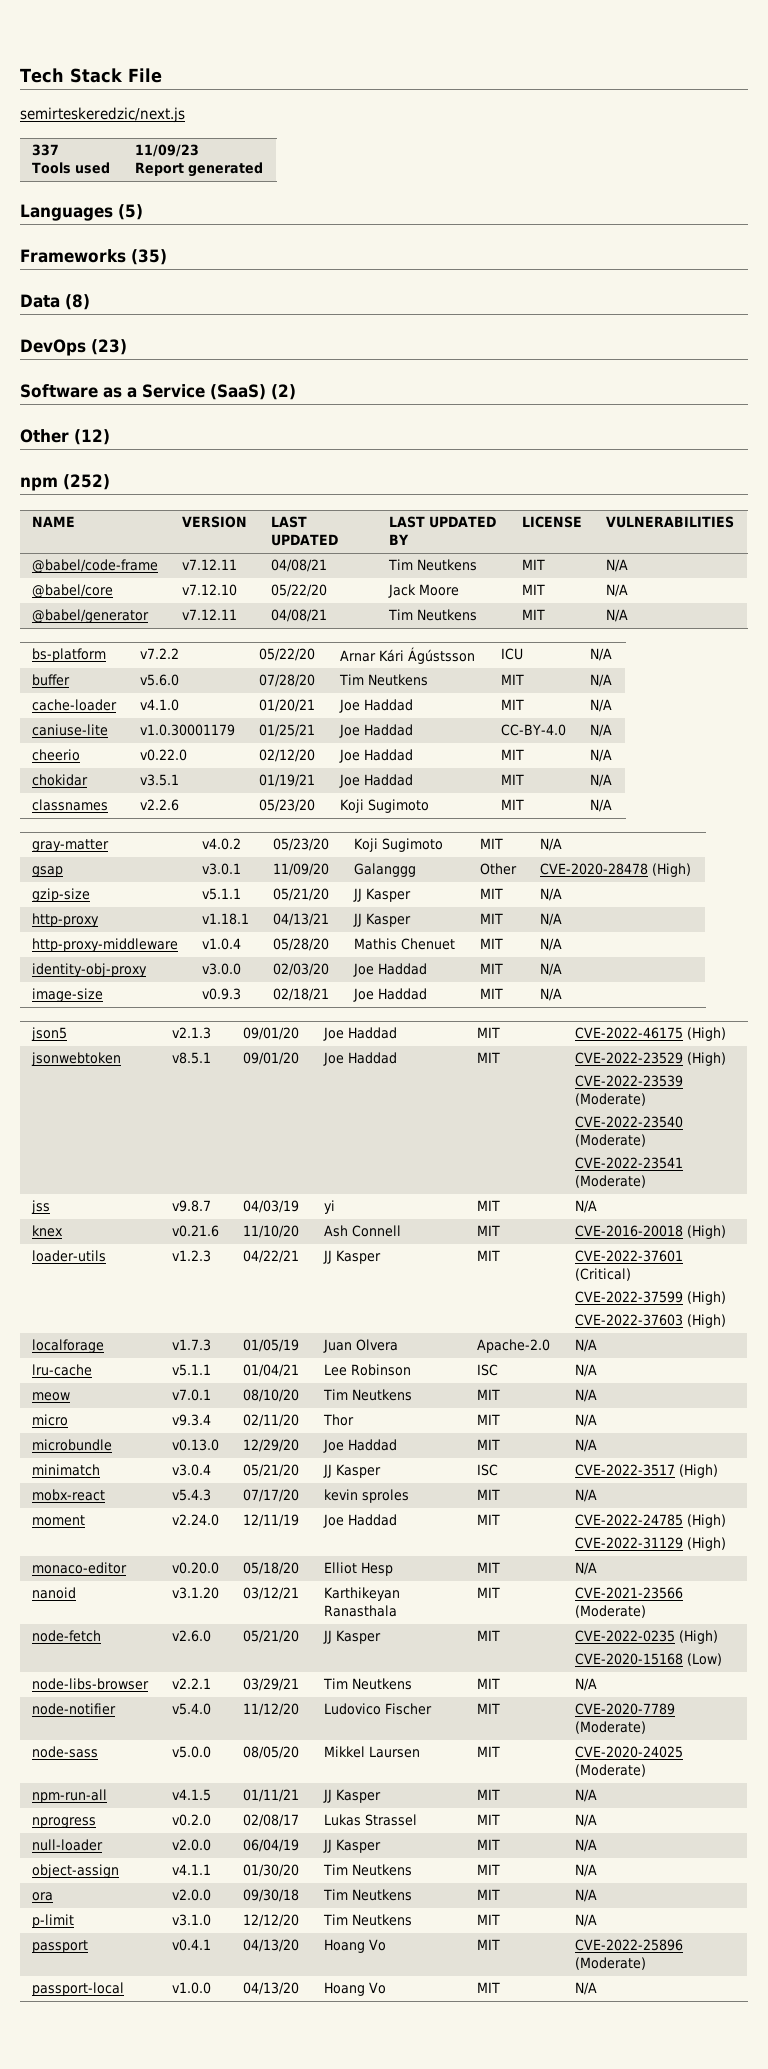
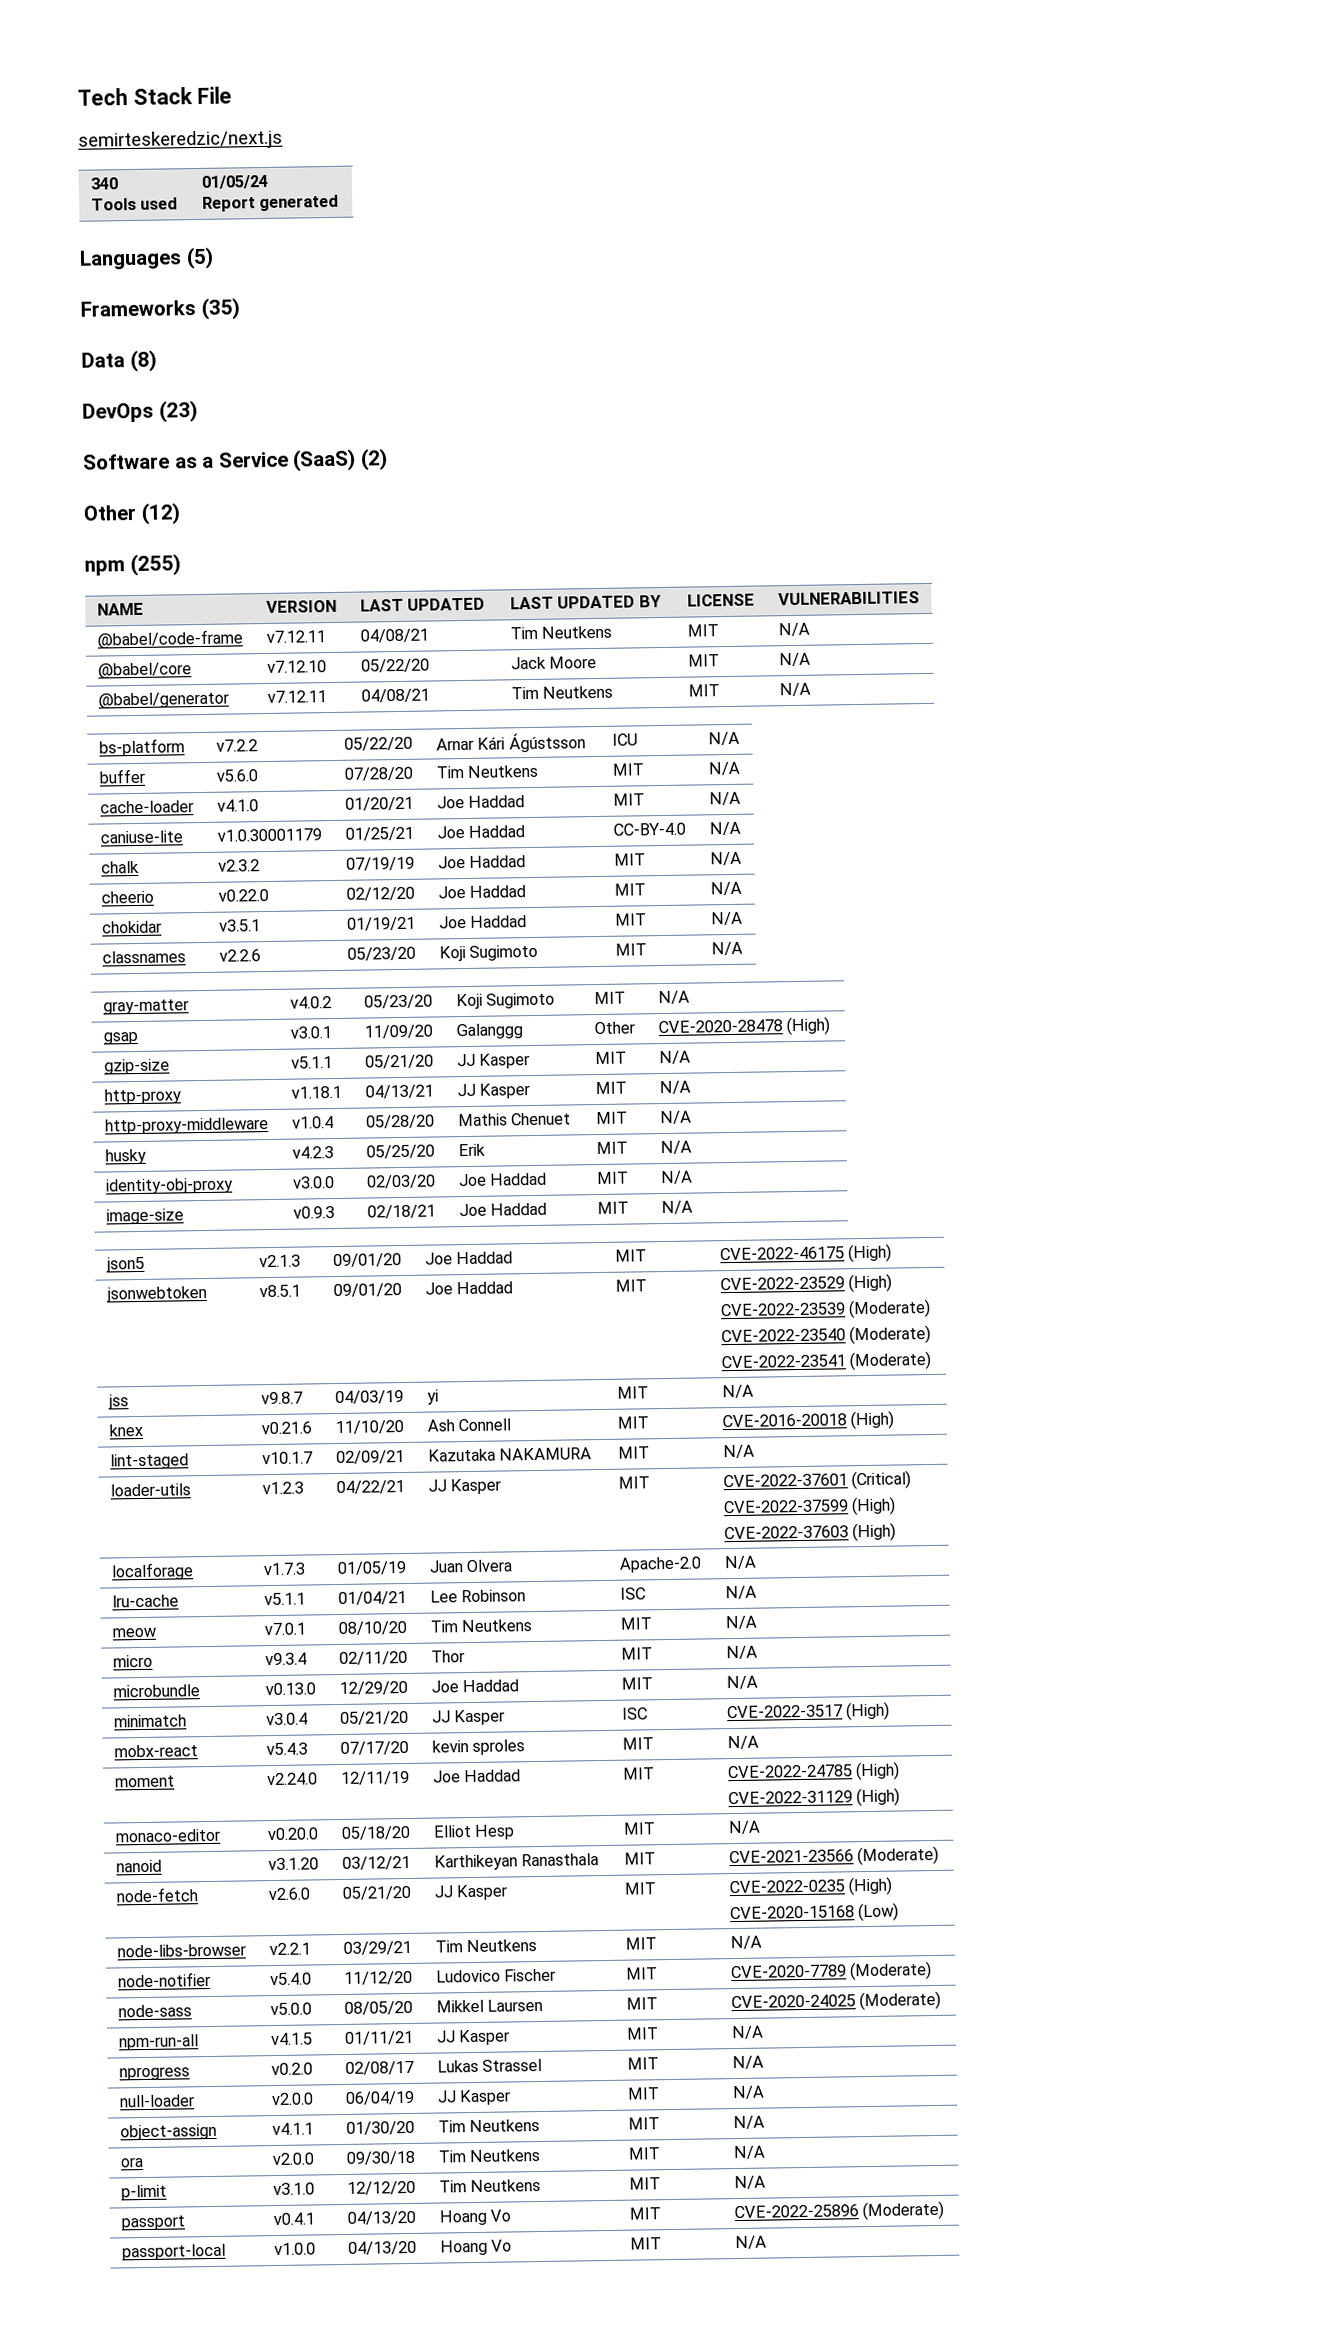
[31,144,59,156] 337 -> [89,177,118,190] 340
[134,144,199,157] 11/09/23 -> [200,174,268,189] 01/05/24
[63,474,110,490] (252) -> [129,553,181,577] (255)
(612, 730) none -> [100,860,139,874] [217,859,260,872] [345,856,415,871] [437,855,527,869] [613,853,646,866] [709,851,742,866] // chalk | v2.3.2 | 07/19/19 | Joe Haddad | MIT | N/A
(562, 944) none -> [104,1148,146,1165] [291,1146,334,1159] [365,1144,435,1159] [457,1143,485,1157] [595,1141,628,1155] [659,1140,692,1155] // husky | v4.2.3 | 05/25/20 | Erik | MIT | N/A
(726, 1232) none -> [109,1453,189,1470] [261,1451,313,1465] [335,1449,405,1465] [427,1447,593,1462] [617,1446,650,1459] [722,1444,755,1459] // lint-staged | v10.1.7 | 02/09/21 | Kazutaka NAKAMURA | MIT | N/A

